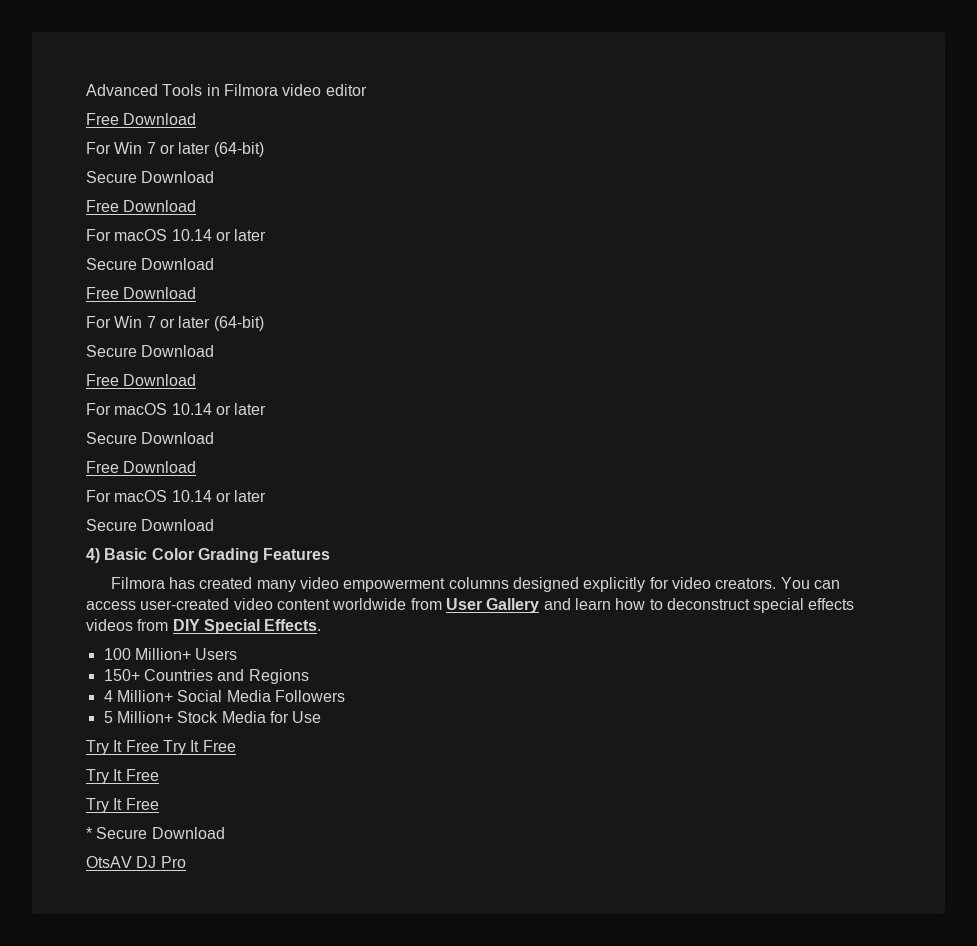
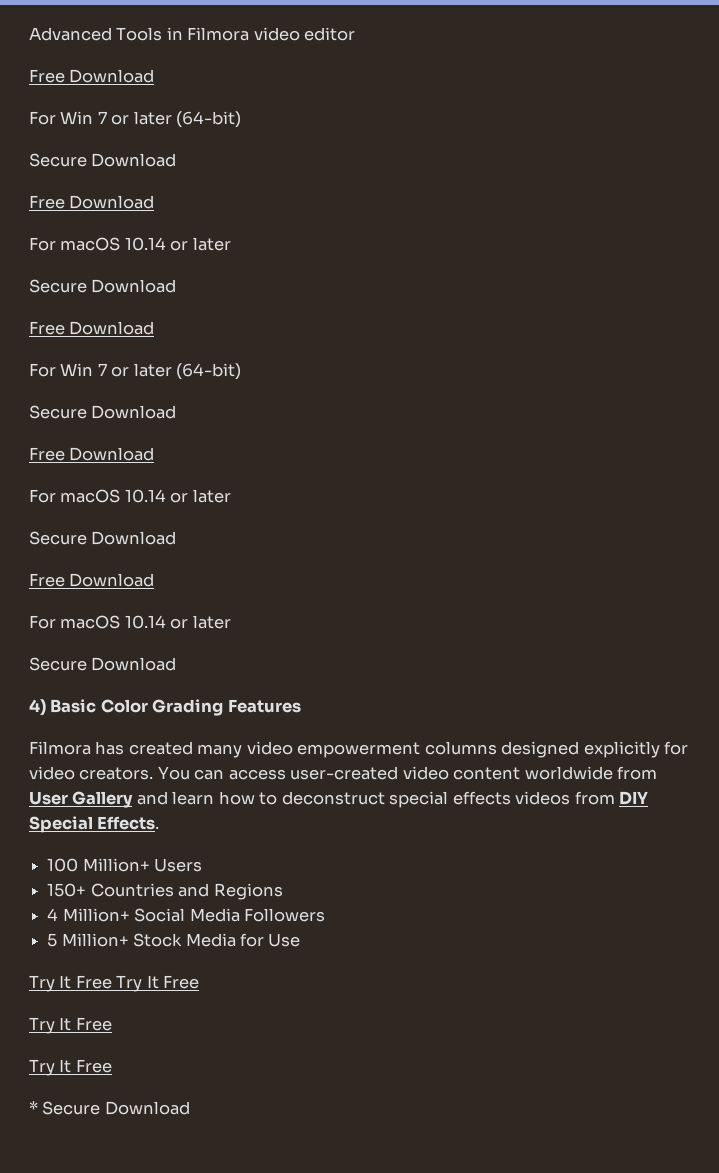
[86,856,186,868] // OtsAV DJ Pro -> (190, 1108) none

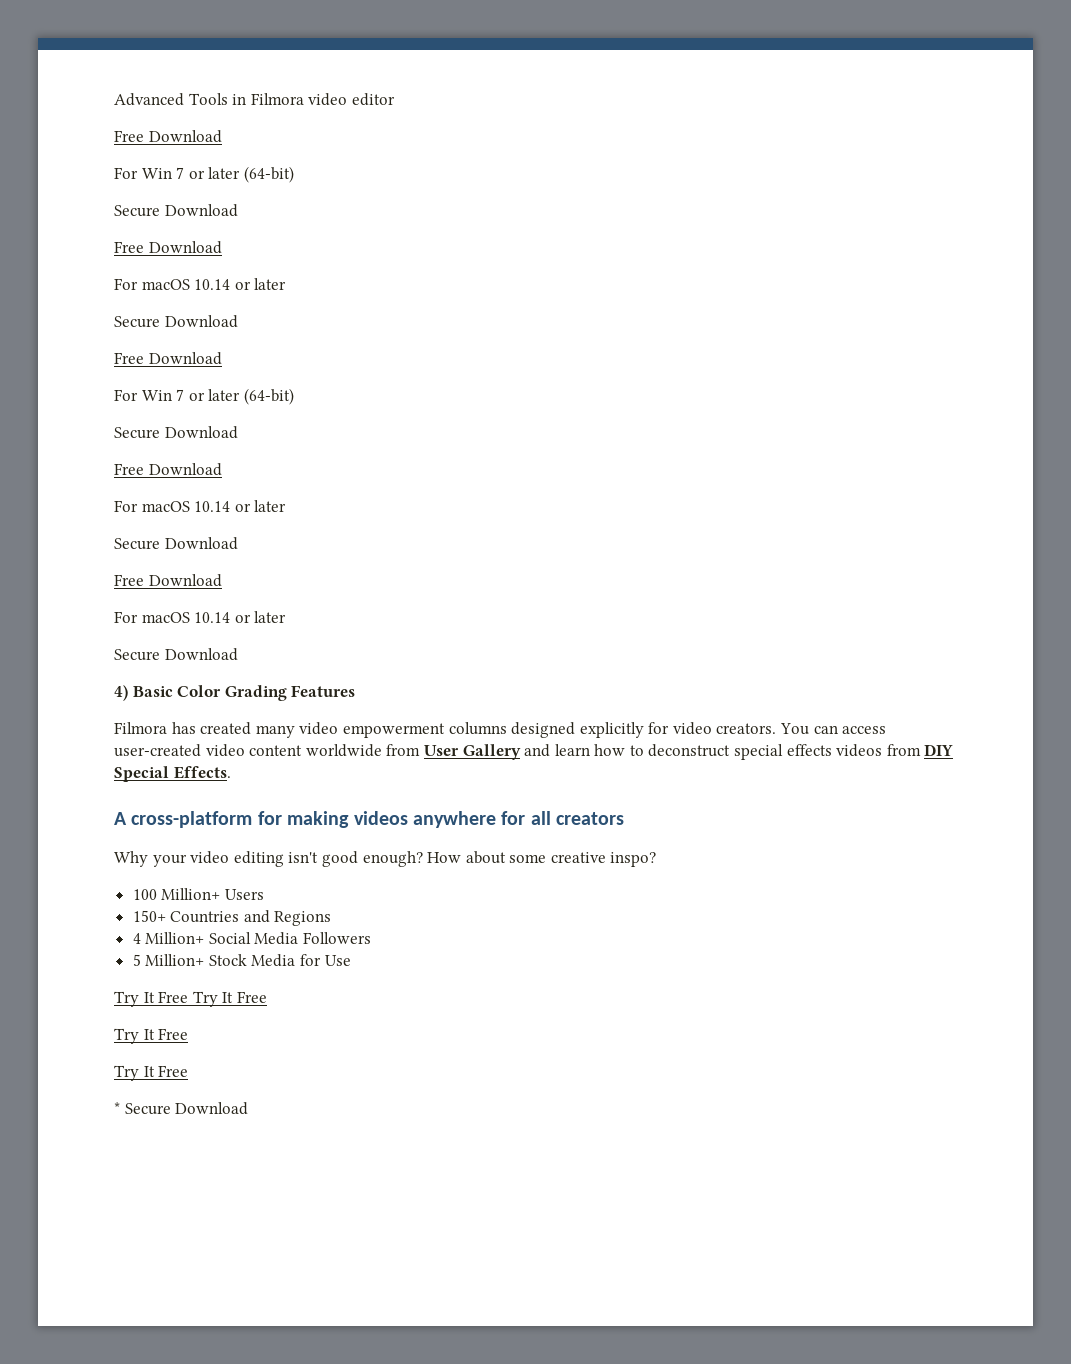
(160, 823) none -> [114,811,625,828] [114,851,657,867] // A cross-platform for making videos anywhere for all creators // Why your video editing isn't good enough? How about some creative inspo?

